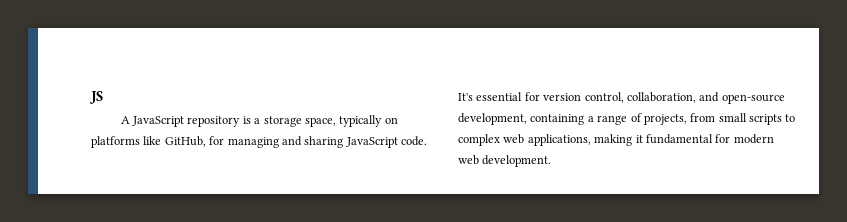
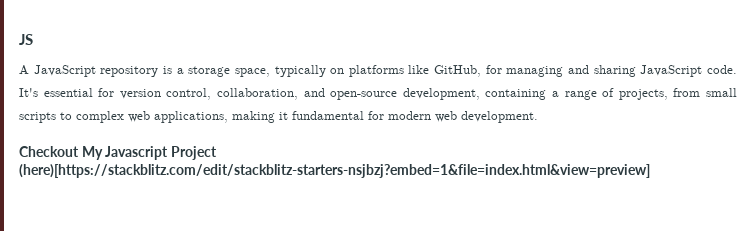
(552, 161) none -> [19,146,217,160] [19,164,650,178] // Checkout My Javascript Project (here)[https://stackblitz.com/edit/stackblitz-starters-nsjbzj?embed=1&file=index.html&view=preview]

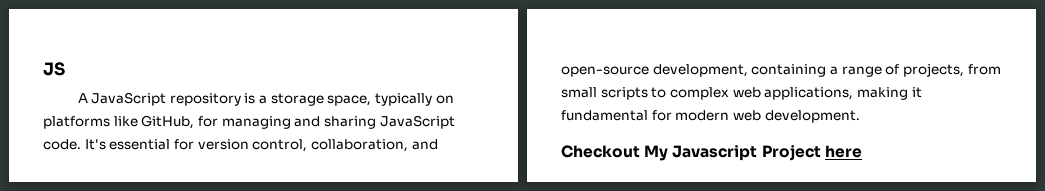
[19,164,650,178] (here)[https://stackblitz.com/edit/stackblitz-starters-nsjbzj?embed=1&file=index.html&view=preview] -> [824,145,862,158] here

